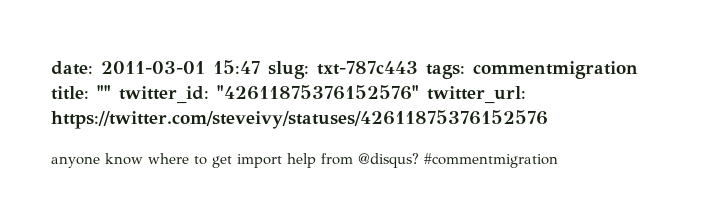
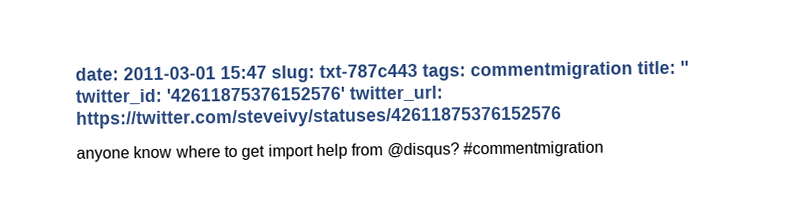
[97,85,419,104] "" twitter_id: "42611875376152576" -> [680,60,689,74] [75,86,345,105] '' twitter_id: '42611875376152576'

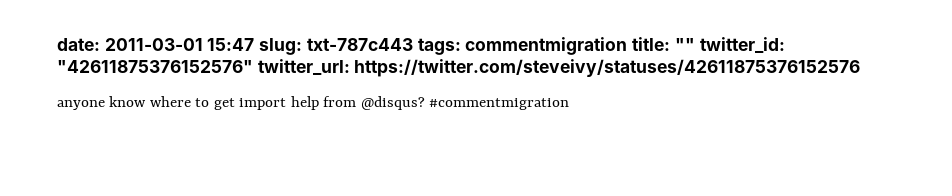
[680,60,689,74] [75,86,345,105] '' twitter_id: '42611875376152576' -> [674,37,785,53] [57,60,253,73] "" twitter_id: "42611875376152576"

